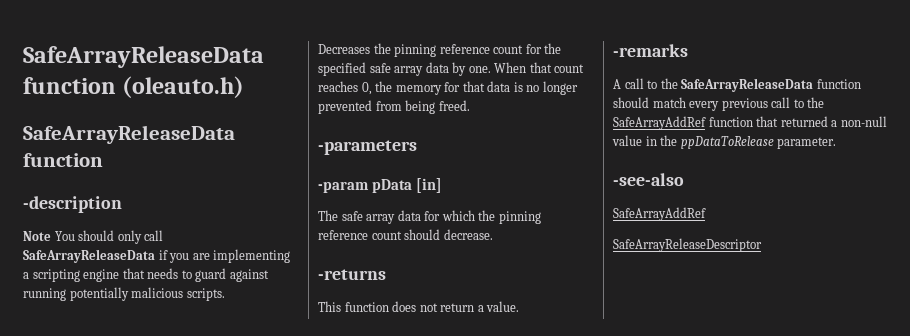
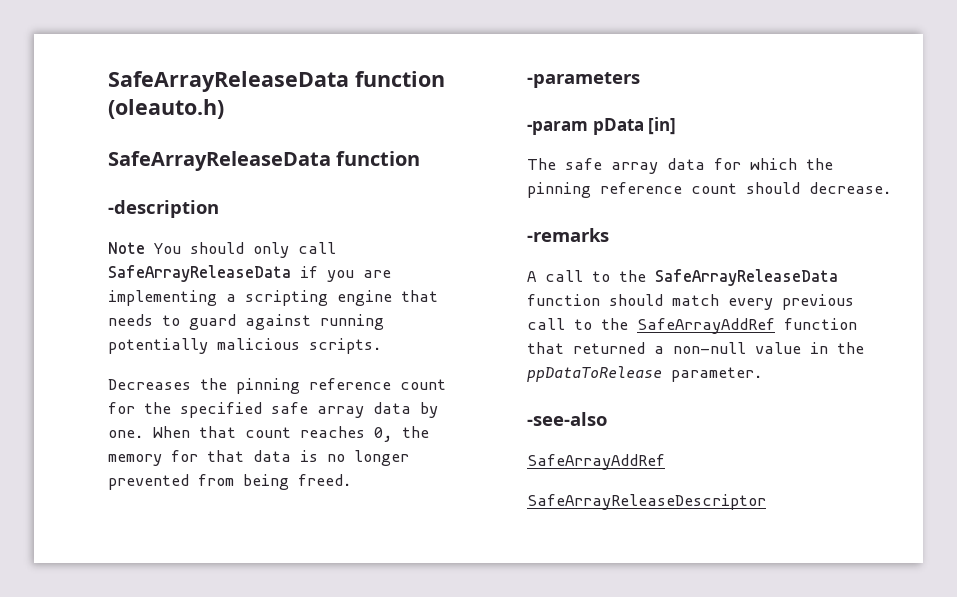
[318,269,386,280] [318,301,520,312] // -returns // This function does not return a value. -> (892, 188) none

